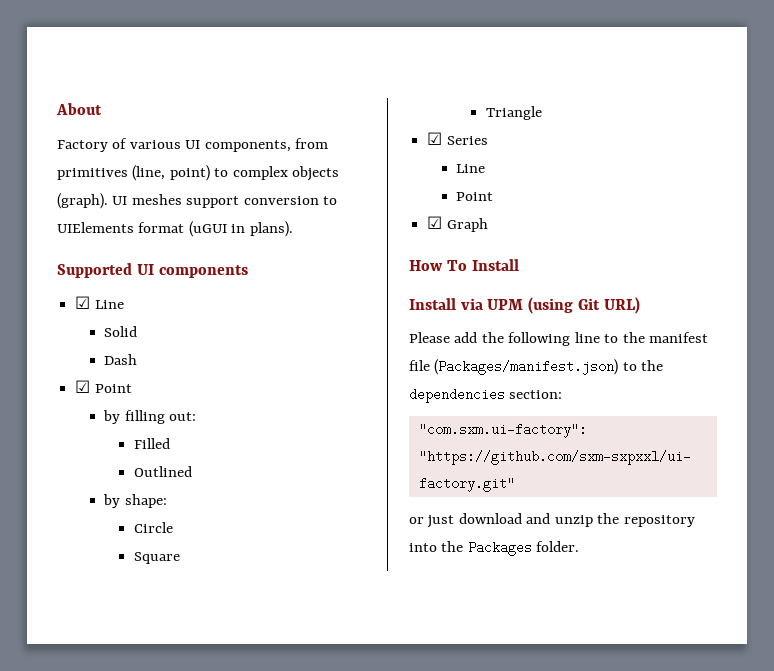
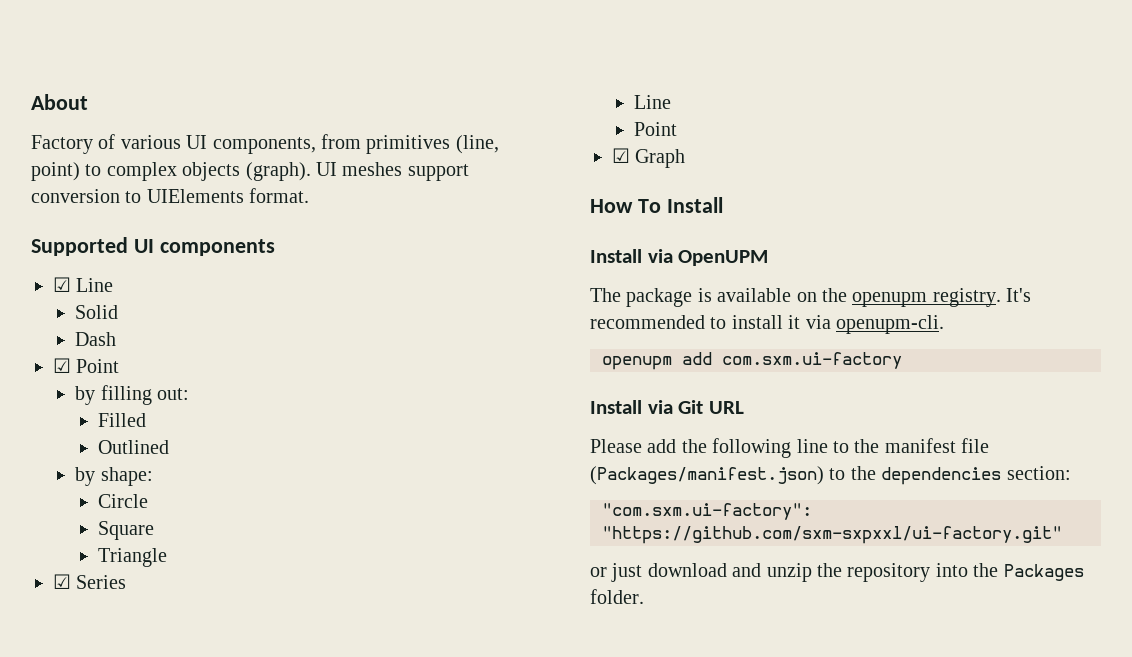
[138,221,293,237] format (uGUI in plans). -> [249,188,310,203] format.
[487,297,640,314] UPM (using Git URL) -> [678,250,769,266] [590,288,1032,307] [590,315,944,334] [602,352,902,370] [590,400,745,414] OpenUPM // The package is available on the openupm registry. It's recommended to install it via openupm-cli. // openupm add com.sxm.ui-factory // Install via Git URL

